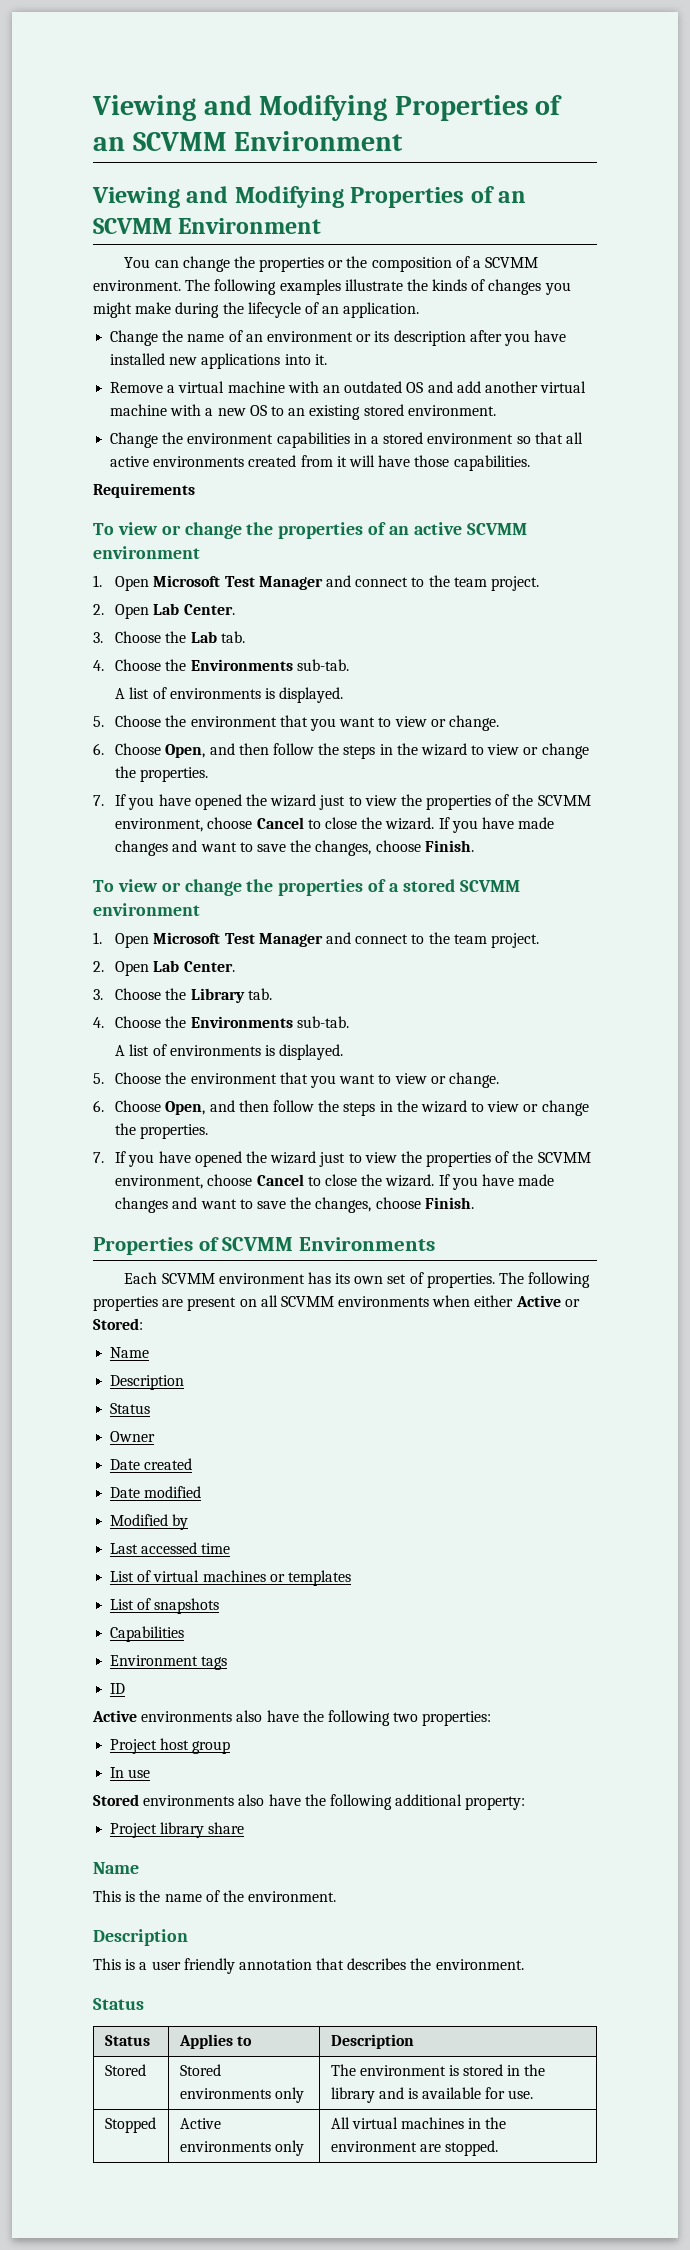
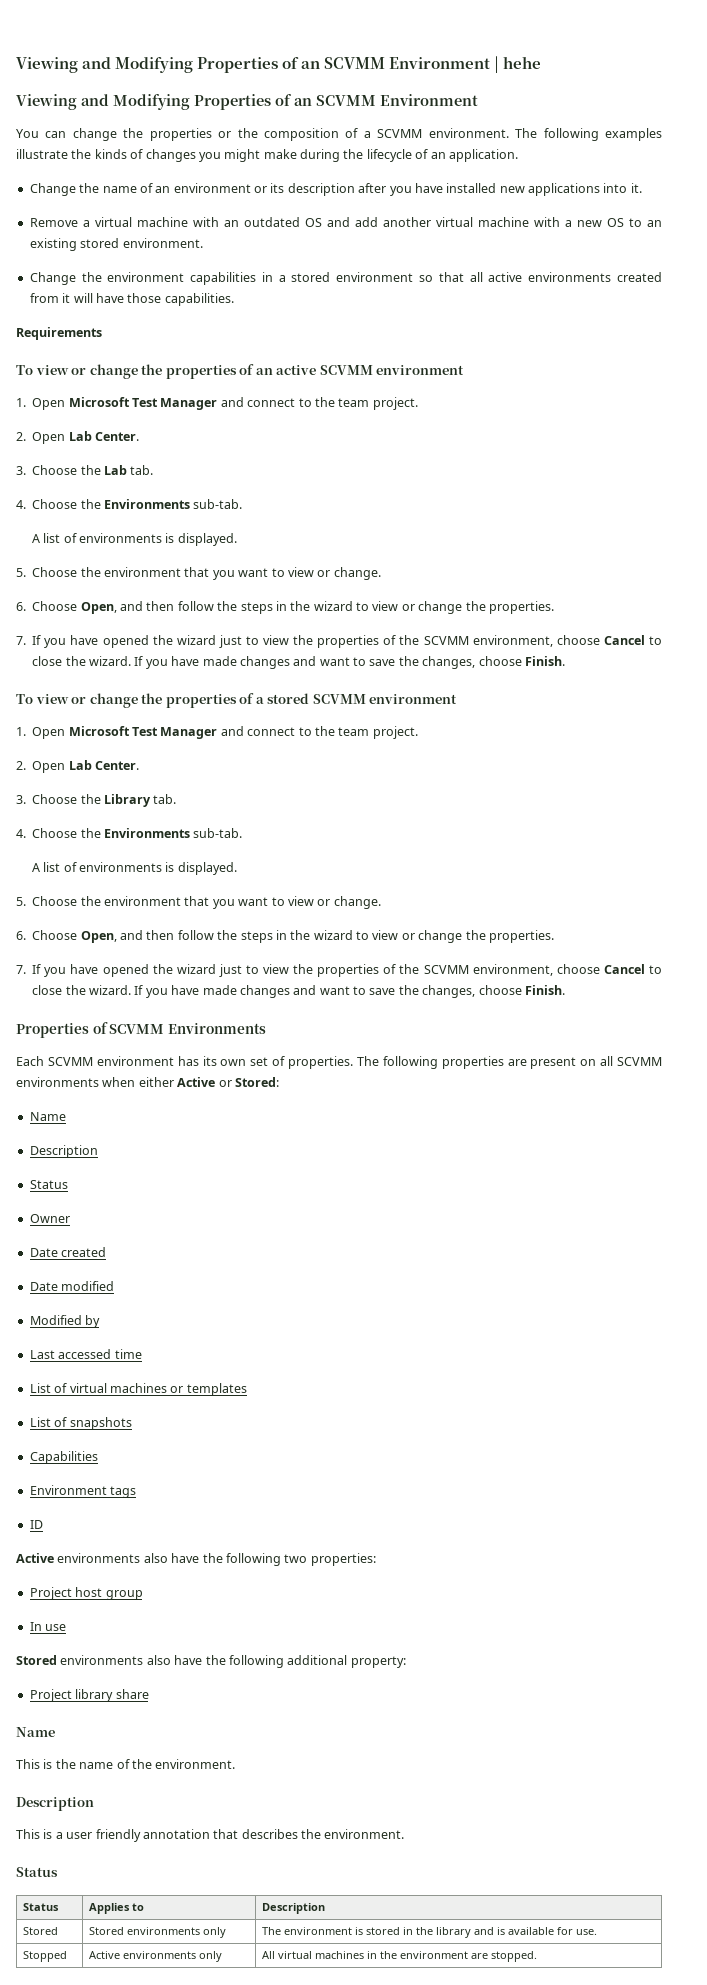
[92,95,563,121] [93,131,404,151] Viewing and Modifying Properties of an SCVMM Environment -> [16,56,542,73] Viewing and Modifying Properties of an SCVMM Environment | hehe

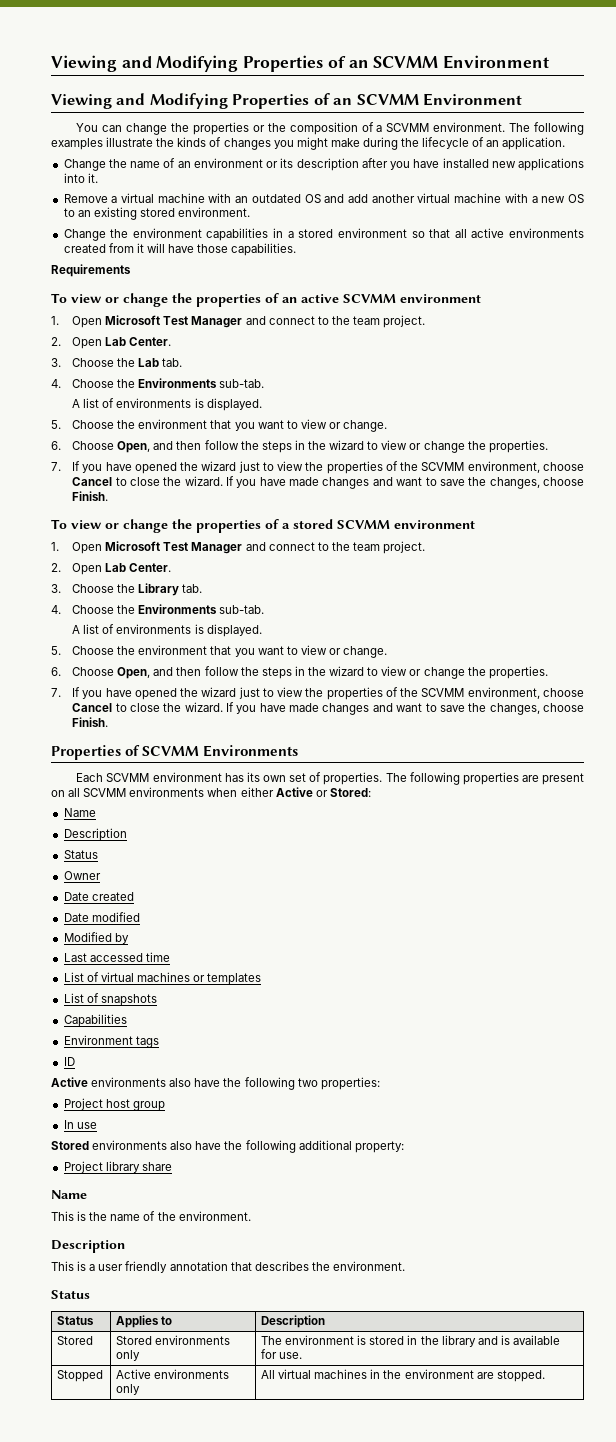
[16,56,542,73] Viewing and Modifying Properties of an SCVMM Environment | hehe -> [51,55,550,72] Viewing and Modifying Properties of an SCVMM Environment

